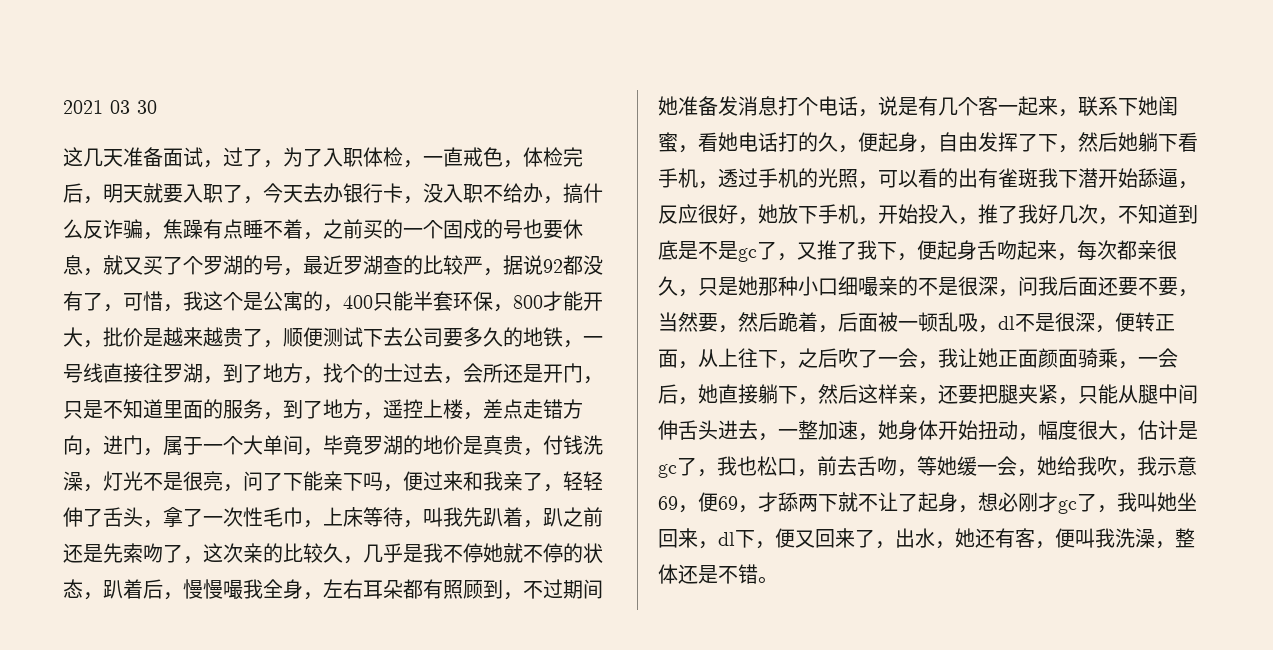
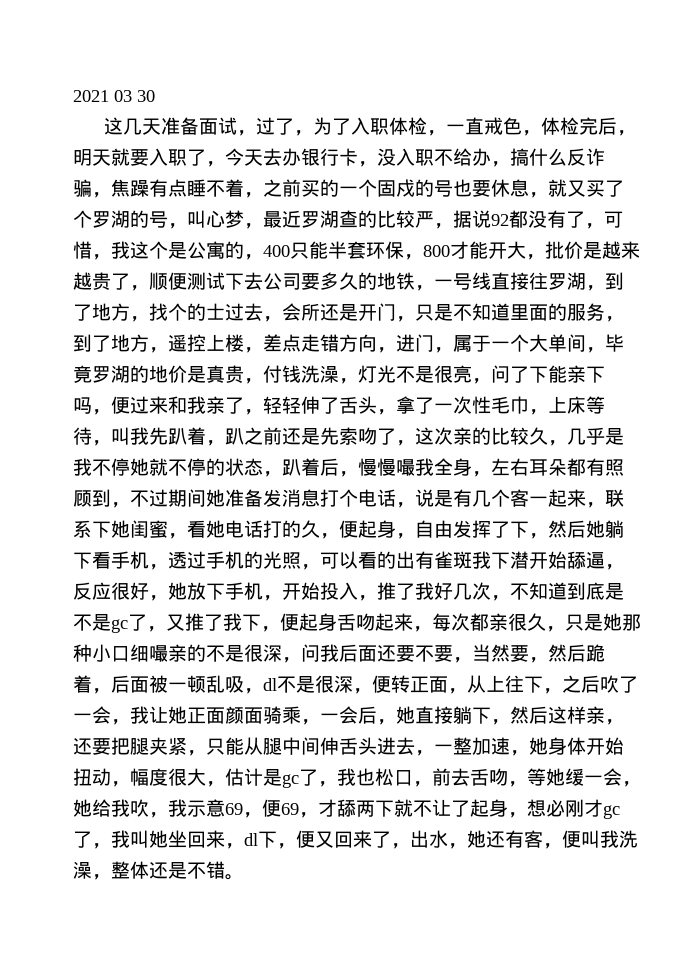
(303, 272) none -> [187,210,263,229] 叫心梦，

